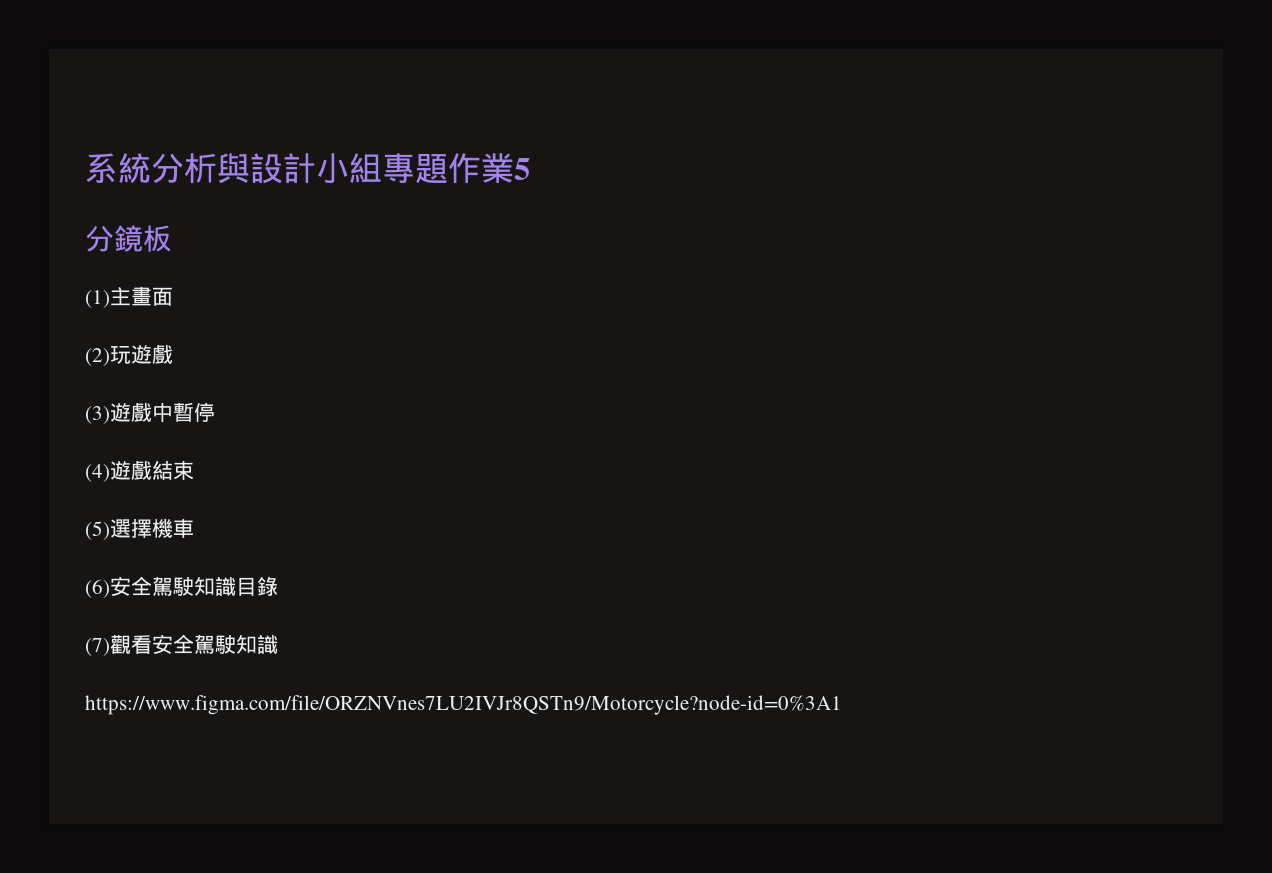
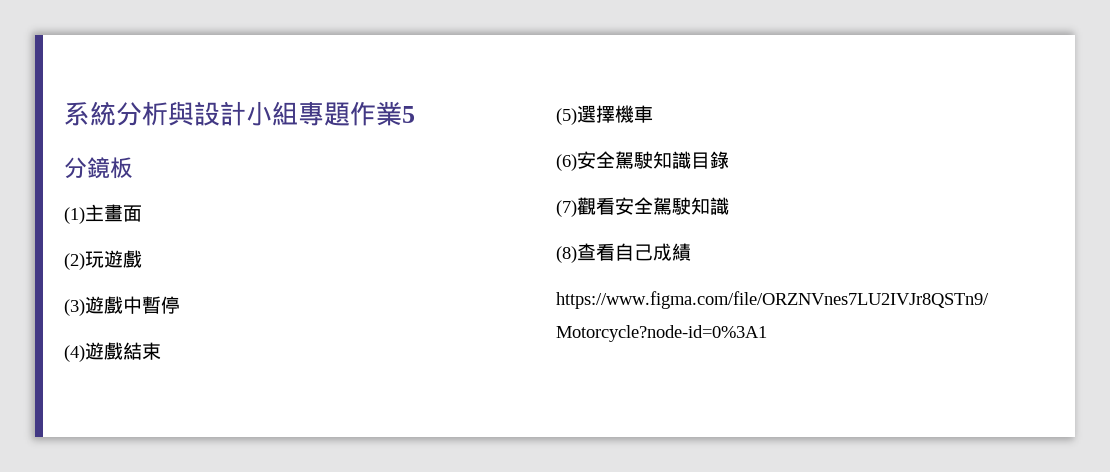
(278, 644) none -> [556,243,691,263] // (8)查看自己成績

